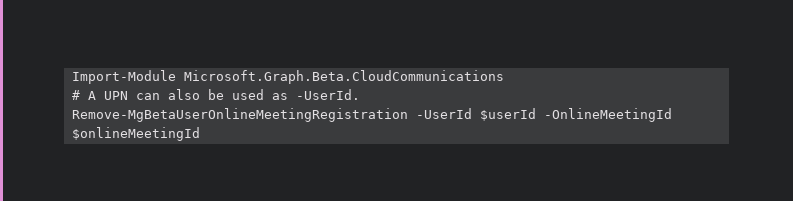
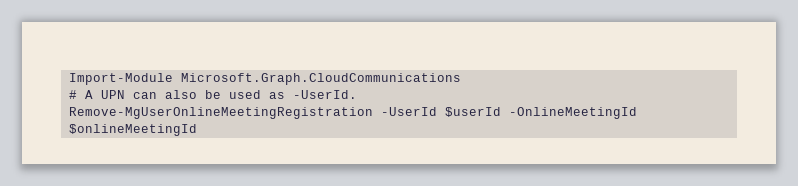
[184,70,505,84] Microsoft.Graph.Beta.CloudCommunications -> [180,73,461,85] Microsoft.Graph.CloudCommunications
[72,108,409,122] Remove-MgBetaUserOnlineMeetingRegistration -> [68,107,373,119] Remove-MgUserOnlineMeetingRegistration

